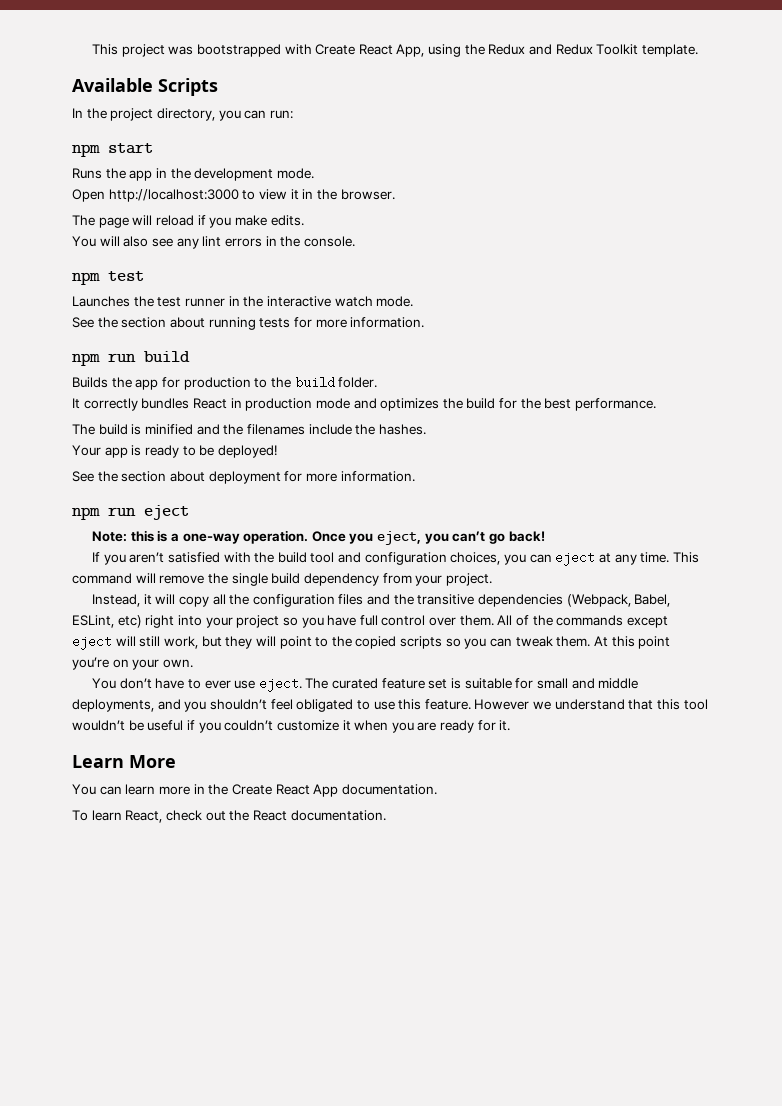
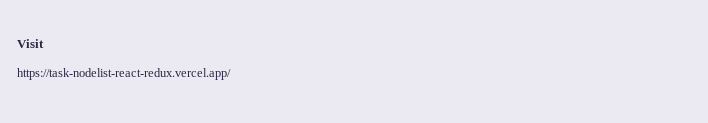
[91,44,698,57] [72,78,218,96] [72,108,293,121] [72,143,153,157] [72,168,314,181] [72,189,395,202] [72,215,304,228] [72,236,355,249] [72,271,144,285] [72,296,414,307] [72,317,425,330] [72,351,190,366] [72,376,378,390] [72,398,657,411] [72,424,426,435] [72,445,277,458] [72,471,415,484] [72,505,189,520] [91,530,545,545] [91,551,699,566] [72,573,492,586] [91,594,671,607] [72,615,668,628] [72,635,671,650] [72,657,193,670] [91,677,639,692] [72,699,708,712] [72,720,511,733] [72,755,176,768] [72,784,437,797] [72,810,386,823] This project was bootstrapped with Create React App, using the Redux and Redux Toolkit template. // Available Scripts // In the project directory, you can run: // npm start // Runs the app in the development mode. // Open http://localhost:3000 to view it in the browser. // The page will reload if you make edits. // You will also see any lint errors in the console. // npm test // Launches the test runner in the interactive watch mode. // See the section about running tests for more information. // npm run build // Builds the app for production to the build folder. // It correctly bundles React in production mode and optimizes the build for the best performance. // The build is minified and the filenames include the hashes. // Your app is ready to be deployed! // See the section about deployment for more information. // npm run eject // Note: this is a one-way operation. Once you eject, you can’t go back! // If you aren’t satisfied with the build tool and configuration choices, you can eject at any time. This command will remove the single build dependency from your project. // Instead, it will copy all the configuration files and the transitive dependencies (Webpack, Babel, ESLint, etc) right into your project so you have full control over them. All of the commands except eject will still work, but they will point to the copied scripts so you can tweak them. At this point you’re on your own. // You don’t have to ever use eject. The curated feature set is suitable for small and middle deployments, and you shouldn’t feel obligated to use this feature. However we understand that this tool wouldn’t be useful if you couldn’t customize it when you are ready for it. // Learn More // You can learn more in the Create React App documentation. // To learn React, check out the React documentation. -> [17,39,44,48] [17,68,231,80] Visit // https://task-nodelist-react-redux.vercel.app/

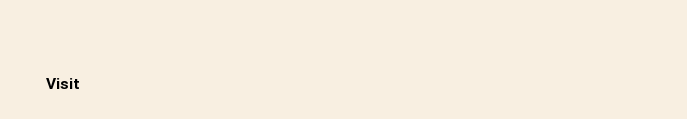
[17,68,231,80] // https://task-nodelist-react-redux.vercel.app/ -> (80, 83) none

